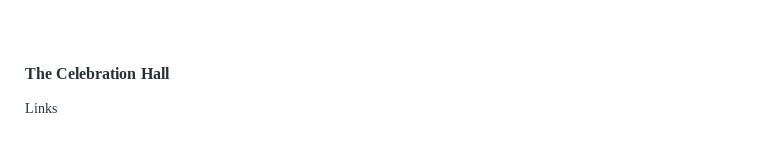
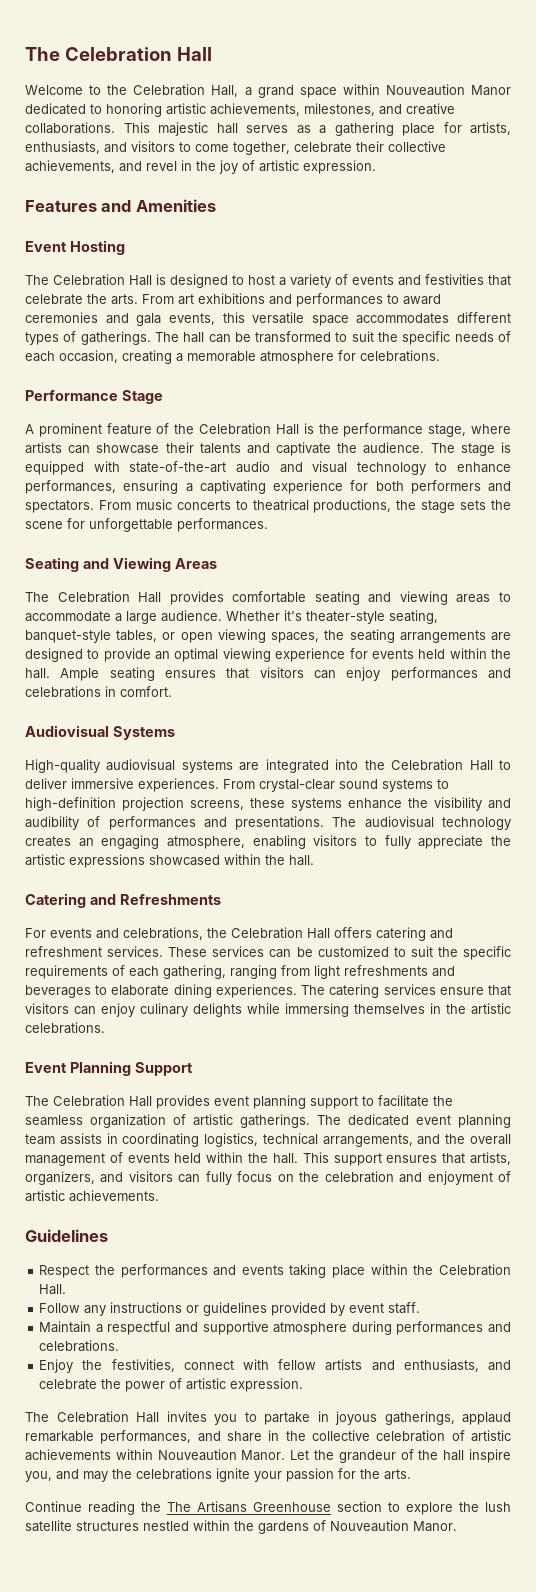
[25,103,57,113] Links -> [25,84,512,98] [25,103,455,117] [25,122,511,136] [25,141,446,155] [25,160,376,174] [25,199,216,212] [25,240,125,255] [25,274,511,288] [25,293,441,307] [25,312,511,326] [25,331,512,345] [25,350,440,364] [25,390,163,404] [25,423,511,437] [25,442,512,456] [25,461,511,475] [25,480,511,494] [25,499,511,513] [25,518,268,532] [25,557,217,572] [25,591,511,605] [25,610,438,624] [25,629,512,643] [25,648,512,662] [25,667,511,681] [25,686,172,698] [25,725,175,740] [25,759,512,773] [25,778,449,792] [25,797,511,811] [25,816,511,830] [25,835,512,849] [25,854,314,868] [25,893,221,908] [25,927,453,941] [25,946,512,960] [25,965,455,979] [25,984,512,998] [25,1003,511,1017] [25,1022,105,1034] [25,1061,193,1076] [25,1095,453,1109] [25,1114,511,1128] [25,1133,511,1147] [25,1152,511,1166] [25,1171,511,1185] [25,1190,159,1202] [25,1229,108,1242] [39,1264,511,1278] [39,1284,67,1295] [39,1302,421,1316] [39,1321,511,1335] [39,1340,120,1352] [39,1359,511,1373] [39,1378,304,1392] [25,1411,511,1425] [25,1430,511,1444] [25,1449,512,1463] [25,1468,411,1482] [25,1501,511,1515] [25,1520,457,1534] Welcome to the Celebration Hall, a grand space within Nouveaution Manor dedicated to honoring artistic achievements, milestones, and creative collaborations. This majestic hall serves as a gathering place for artists, enthusiasts, and visitors to come together, celebrate their collective achievements, and revel in the joy of artistic expression. // Features and Amenities // Event Hosting // The Celebration Hall is designed to host a variety of events and festivities that celebrate the arts. From art exhibitions and performances to award ceremonies and gala events, this versatile space accommodates different types of gatherings. The hall can be transformed to suit the specific needs of each occasion, creating a memorable atmosphere for celebrations. // Performance Stage // A prominent feature of the Celebration Hall is the performance stage, where artists can showcase their talents and captivate the audience. The stage is equipped with state-of-the-art audio and visual technology to enhance performances, ensuring a captivating experience for both performers and spectators. From music concerts to theatrical productions, the stage sets the scene for unforgettable performances. // Seating and Viewing Areas // The Celebration Hall provides comfortable seating and viewing areas to accommodate a large audience. Whether it's theater-style seating, banquet-style tables, or open viewing spaces, the seating arrangements are designed to provide an optimal viewing experience for events held within the hall. Ample seating ensures that visitors can enjoy performances and celebrations in comfort. // Audiovisual Systems // High-quality audiovisual systems are integrated into the Celebration Hall to deliver immersive experiences. From crystal-clear sound systems to high-definition projection screens, these systems enhance the visibility and audibility of performances and presentations. The audiovisual technology creates an engaging atmosphere, enabling visitors to fully appreciate the artistic expressions showcased within the hall. // Catering and Refreshments // For events and celebrations, the Celebration Hall offers catering and refreshment services. These services can be customized to suit the specific requirements of each gathering, ranging from light refreshments and beverages to elaborate dining experiences. The catering services ensure that visitors can enjoy culinary delights while immersing themselves in the artistic celebrations. // Event Planning Support // The Celebration Hall provides event planning support to facilitate the seamless organization of artistic gatherings. The dedicated event planning team assists in coordinating logistics, technical arrangements, and the overall management of events held within the hall. This support ensures that artists, organizers, and visitors can fully focus on the celebration and enjoyment of artistic achievements. // Guidelines // Respect the performances and events taking place within the Celebration Hall. // Follow any instructions or guidelines provided by event staff. // Maintain a respectful and supportive atmosphere during performances and celebrations. // Enjoy the festivities, connect with fellow artists and enthusiasts, and celebrate the power of artistic expression. // The Celebration Hall invites you to partake in joyous gatherings, applaud remarkable performances, and share in the collective celebration of artistic achievements within Nouveaution Manor. Let the grandeur of the hall inspire you, and may the celebrations ignite your passion for the arts. // Continue reading the The Artisans Greenhouse section to explore the lush satellite structures nestled within the gardens of Nouveaution Manor.

